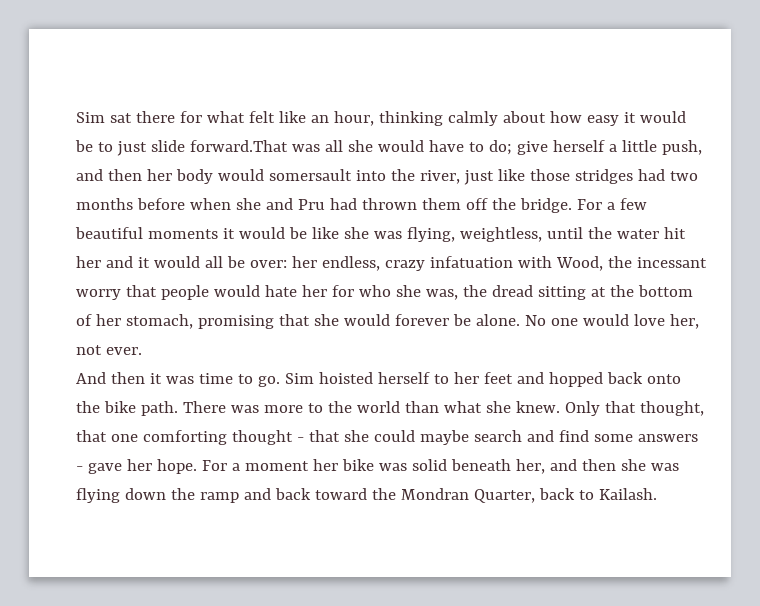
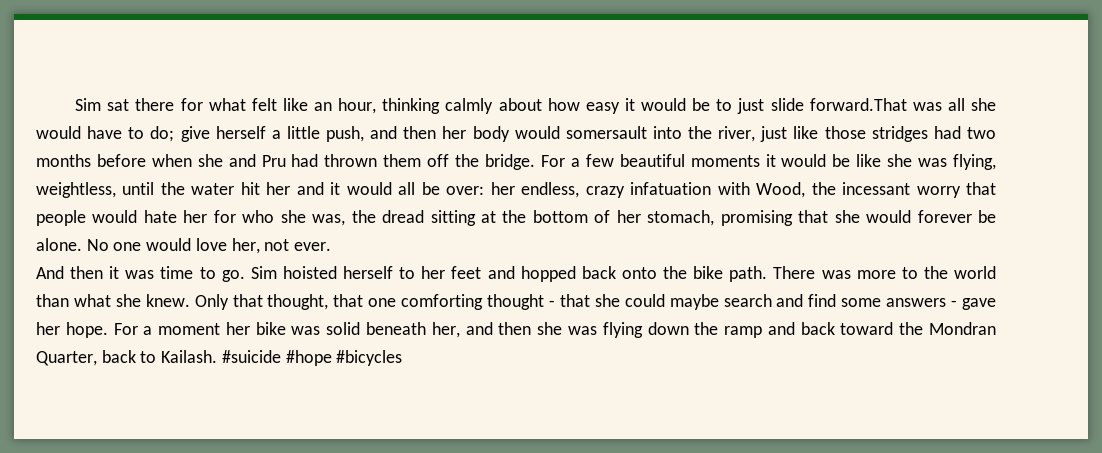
(657, 494) none -> [221,350,403,366] #suicide #hope #bicycles

